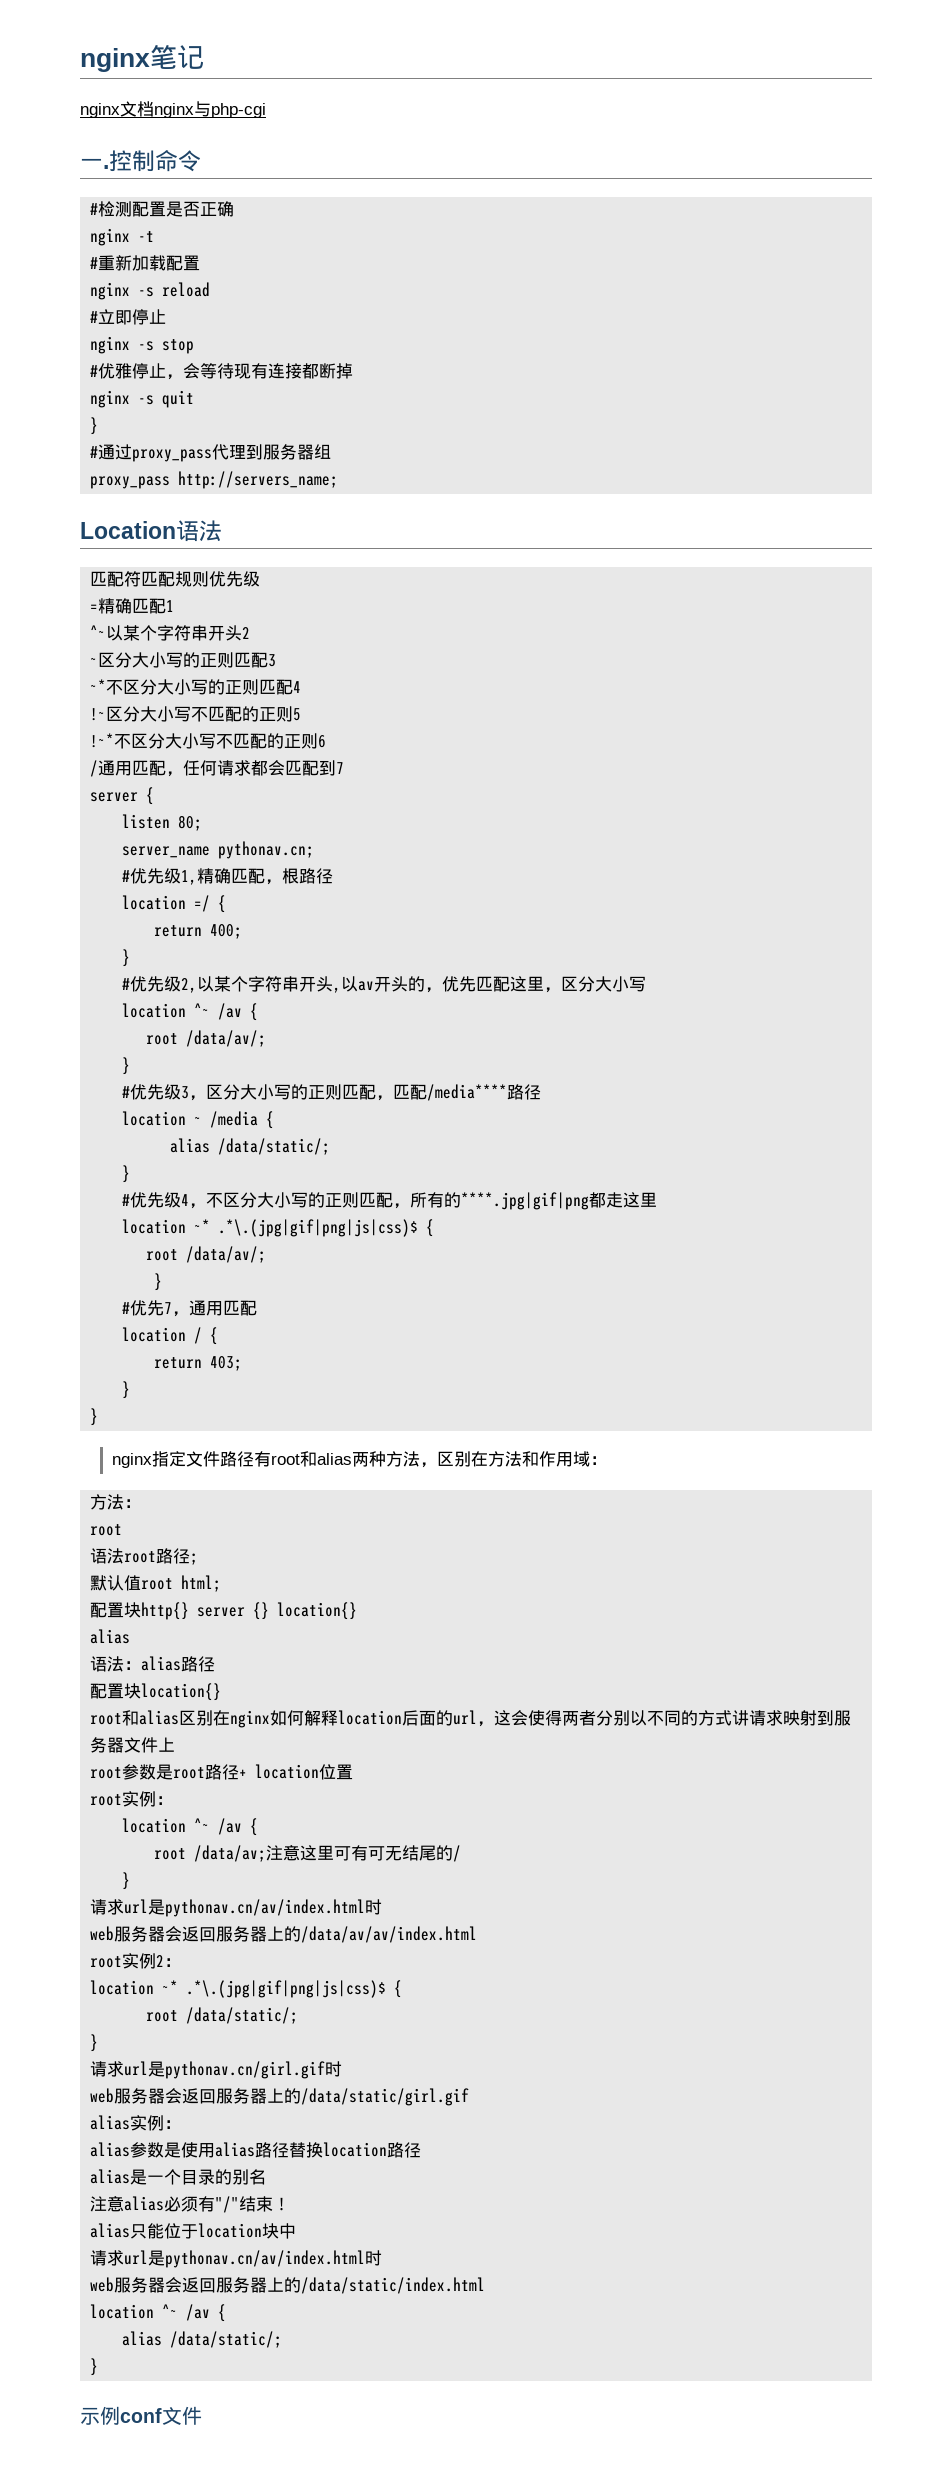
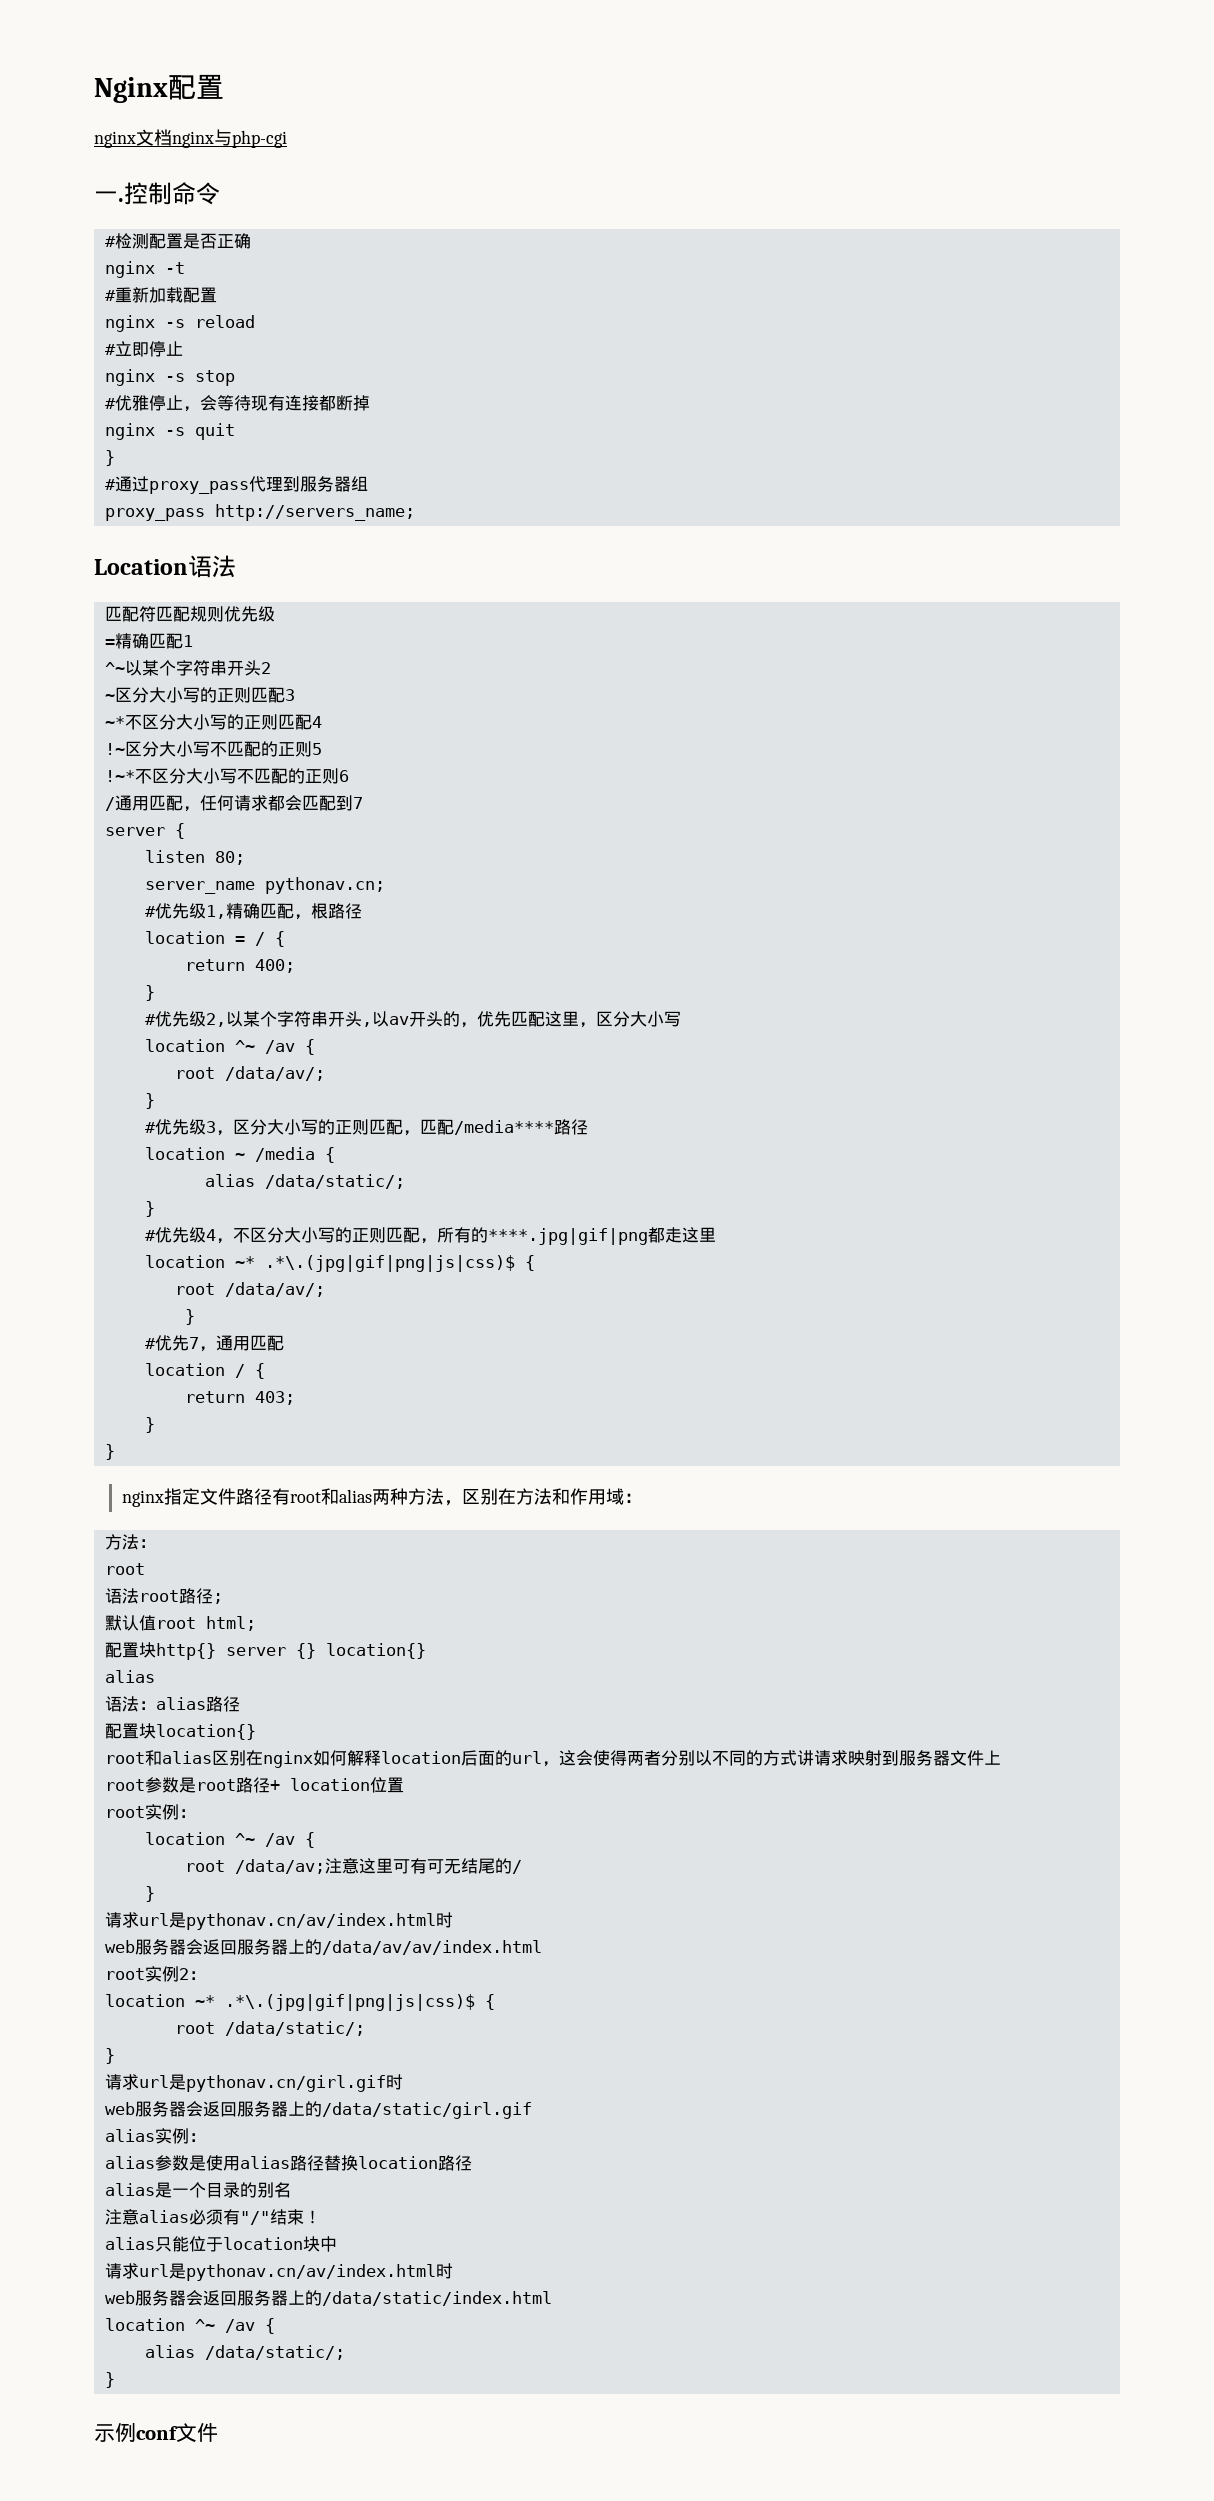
[80,44,204,72] nginx笔记 -> [94,74,224,103] Nginx配置
[194,895,211,912] =/ -> [234,932,265,946] = /

